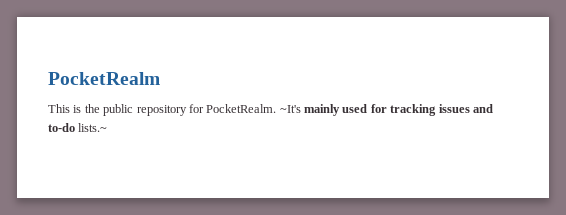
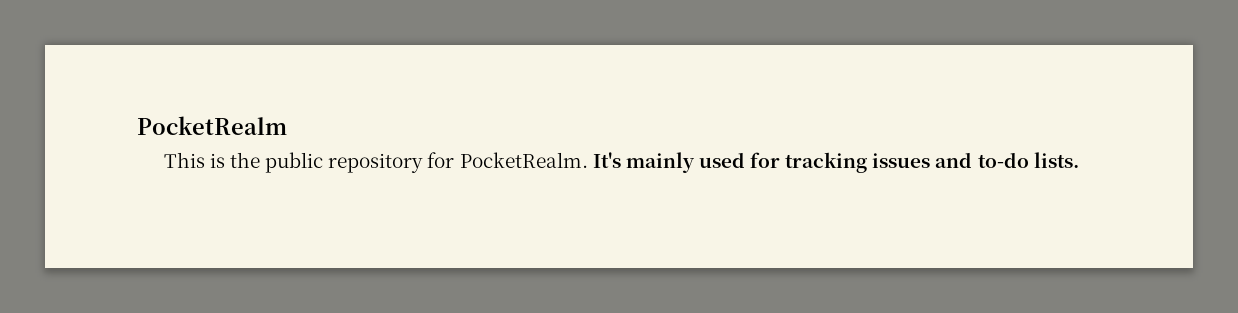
[279,105,301,113] ~It's -> [592,152,621,168] It's
[78,123,108,132] lists.~ -> [1033,152,1079,168] lists.

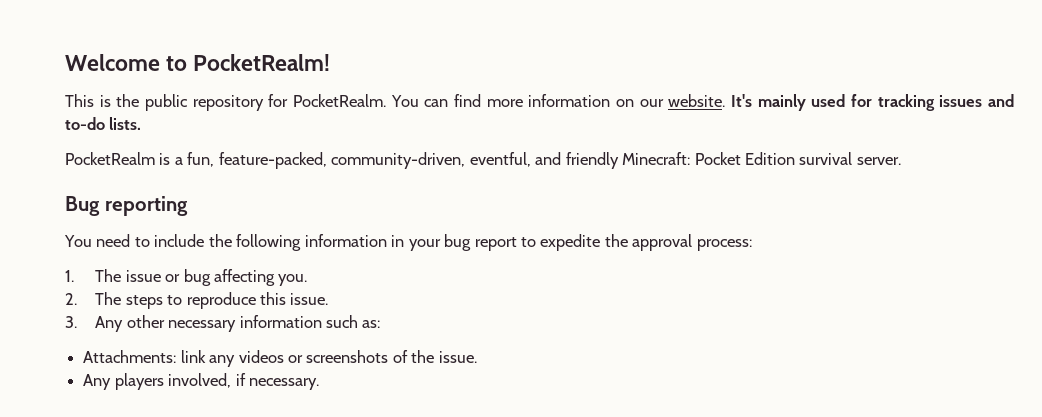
[137,116,287,135] PocketRealm -> [65,54,331,71] Welcome to PocketRealm!
(588, 160) none -> [390,94,726,107] You can find more information on our website.
(1079, 160) none -> [65,152,901,169] [65,196,188,216] [64,234,752,251] [65,269,308,286] [65,292,329,309] [65,315,381,332] [83,350,477,367] [83,373,319,390] // PocketRealm is a fun, feature-packed, community-driven, eventful, and friendly Minecraft: Pocket Edition survival server. // Bug reporting // You need to include the following information in your bug report to expedite the approval process: // 1. The issue or bug affecting you. // 2. The steps to reproduce this issue. // 3. Any other necessary information such as: // Attachments: link any videos or screenshots of the issue. // Any players involved, if necessary.

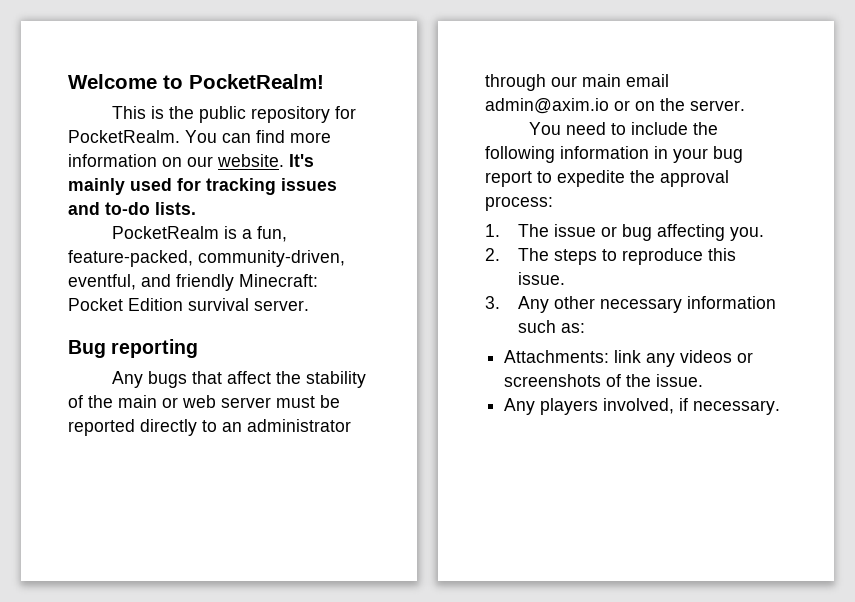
(188, 206) none -> [112,371,367,388] [68,395,340,408] [68,419,351,436] [485,74,669,91] [485,98,745,114] // Any bugs that affect the stability of the main or web server must be reported directly to an administrator through our main email admin@axim.io or on the server.

